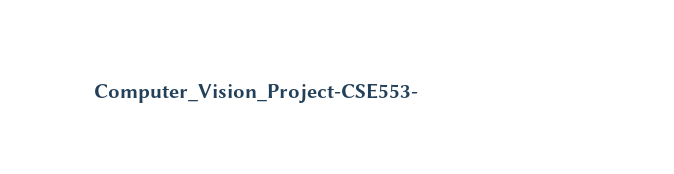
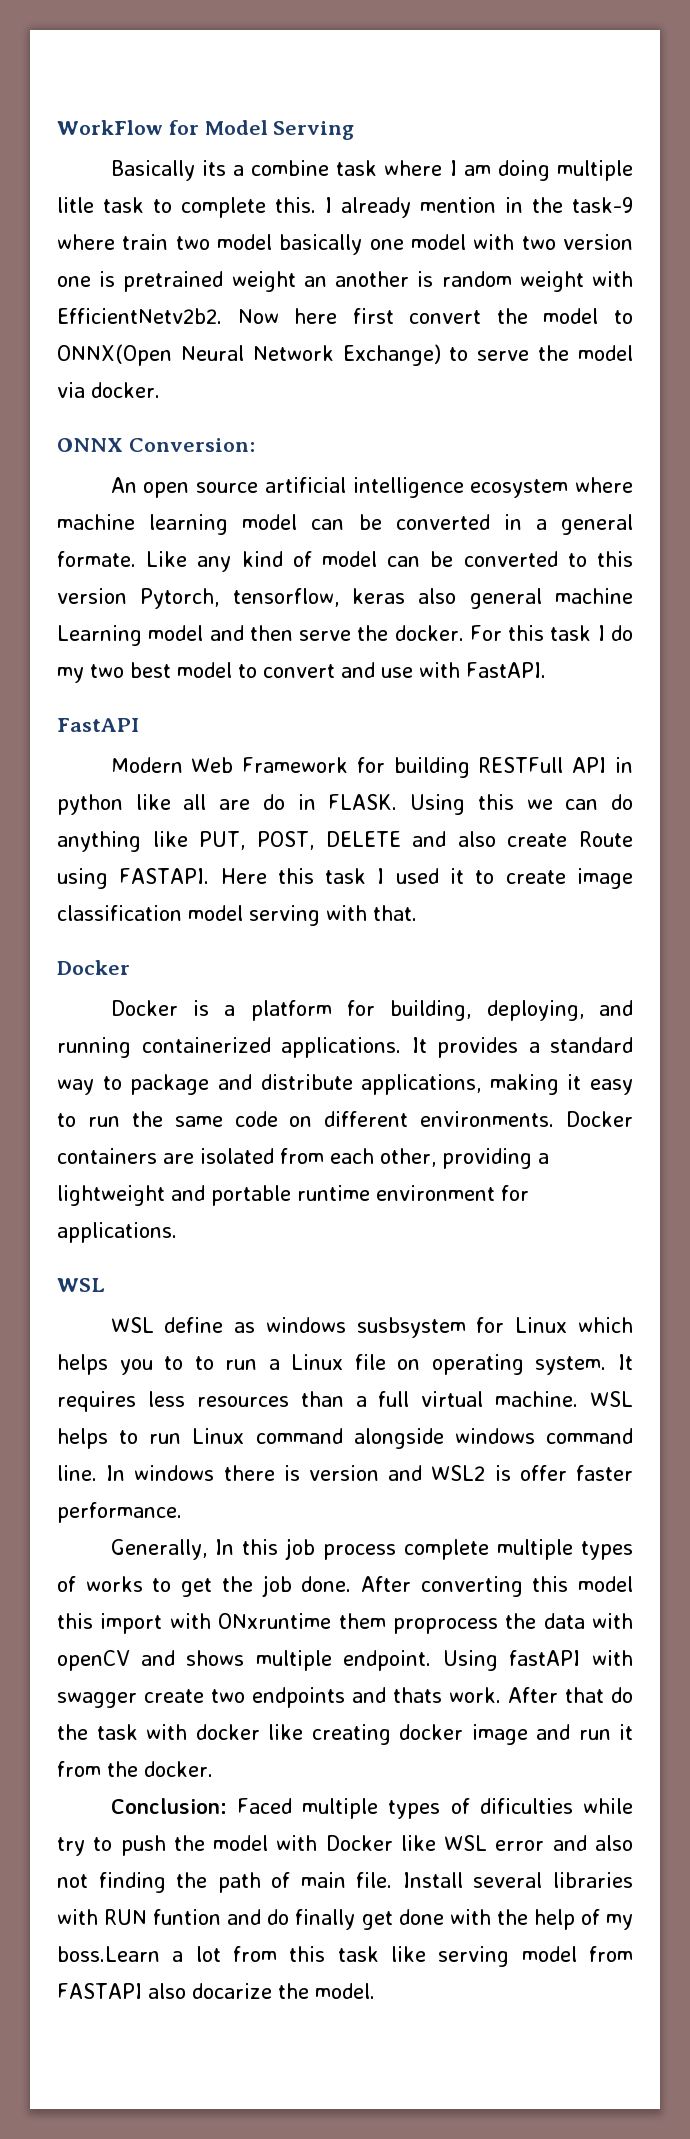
[94,83,418,103] Computer_Vision_Project-CSE553- -> [57,120,355,140] [110,160,634,181] [57,197,633,218] [57,234,633,255] [57,271,633,292] [57,308,633,324] [57,344,633,366] [57,382,160,398] [57,438,255,452] [110,477,633,498] [57,514,633,535] [57,551,633,572] [57,588,633,609] [57,625,633,646] [57,662,546,683] [57,718,139,732] [110,757,633,778] [57,794,634,815] [57,831,633,852] [57,868,634,889] [57,905,417,926] [57,960,130,975] [110,1000,633,1021] [57,1037,633,1058] [57,1074,633,1095] [57,1111,633,1127] [57,1148,549,1169] [57,1185,529,1206] [57,1222,177,1243] [57,1278,105,1292] [110,1317,634,1338] [57,1354,633,1375] [57,1391,633,1412] [57,1428,633,1449] [57,1465,633,1481] [57,1502,182,1523] [110,1538,634,1560] [57,1575,633,1597] [57,1613,633,1634] [57,1650,633,1671] [57,1687,633,1708] [57,1724,633,1745] [57,1761,213,1777] [110,1798,633,1819] [57,1835,633,1856] [57,1872,633,1893] [57,1909,633,1930] [57,1946,633,1967] [57,1983,375,1999] WorkFlow for Model Serving // Basically its a combine task where I am doing multiple litle task to complete this. I already mention in the task-9 where train two model basically one model with two version one is pretrained weight an another is random weight with EfficientNetv2b2. Now here first convert the model to ONNX(Open Neural Network Exchange) to serve the model via docker. // ONNX Conversion: // An open source artificial intelligence ecosystem where machine learning model can be converted in a general formate. Like any kind of model can be converted to this version Pytorch, tensorflow, keras also general machine Learning model and then serve the docker. For this task I do my two best model to convert and use with FastAPI. // FastAPI // Modern Web Framework for building RESTFull API in python like all are do in FLASK. Using this we can do anything like PUT, POST, DELETE and also create Route using FASTAPI. Here this task I used it to create image classification model serving with that. // Docker // Docker is a platform for building, deploying, and running containerized applications. It provides a standard way to package and distribute applications, making it easy to run the same code on different environments. Docker containers are isolated from each other, providing a lightweight and portable runtime environment for applications. // WSL // WSL define as windows susbsystem for Linux which helps you to to run a Linux file on operating system. It requires less resources than a full virtual machine. WSL helps to run Linux command alongside windows command line. In windows there is version and WSL2 is offer faster performance. // Generally, In this job process complete multiple types of works to get the job done. After converting this model this import with ONxruntime them proprocess the data with openCV and shows multiple endpoint. Using fastAPI with swagger create two endpoints and thats work. After that do the task with docker like creating docker image and run it from the docker. // Conclusion: Faced multiple types of dificulties while try to push the model with Docker like WSL error and also not finding the path of main file. Install several libraries with RUN funtion and do finally get done with the help of my boss.Learn a lot from this task like serving model from FASTAPI also docarize the model.

